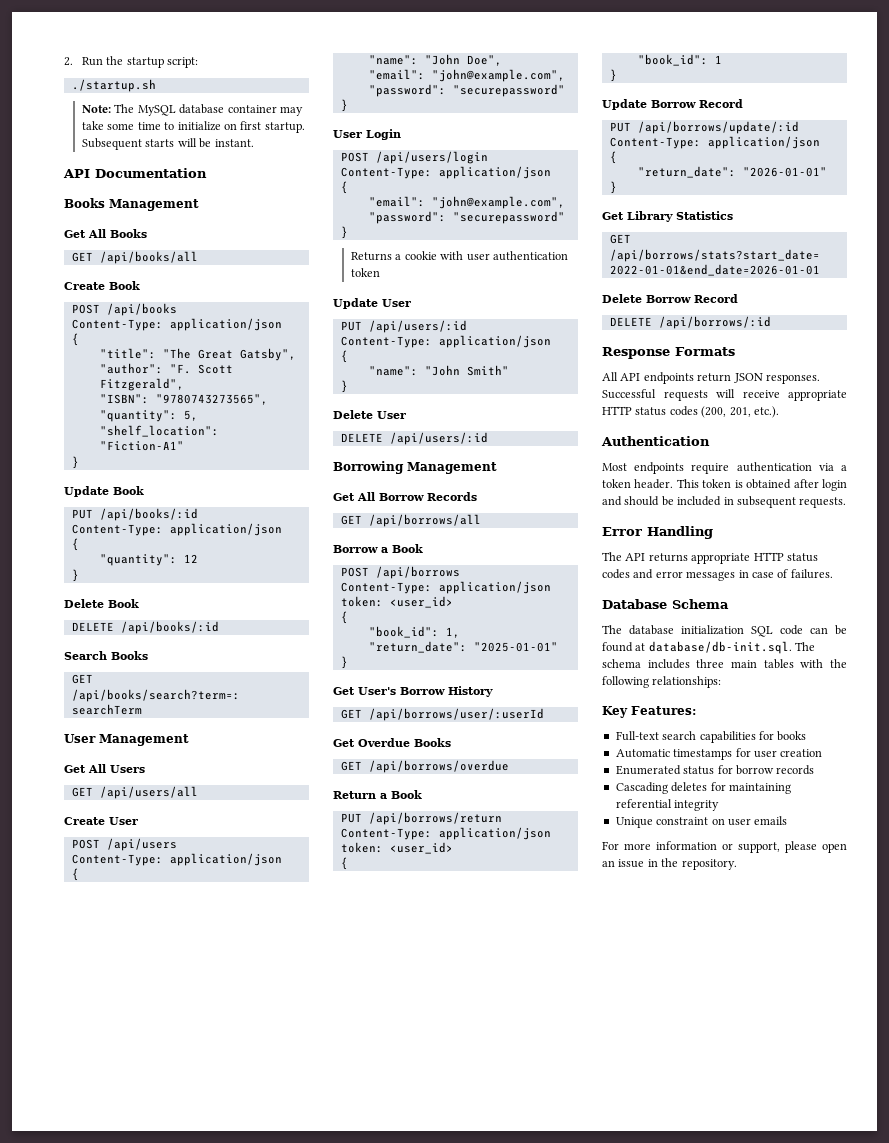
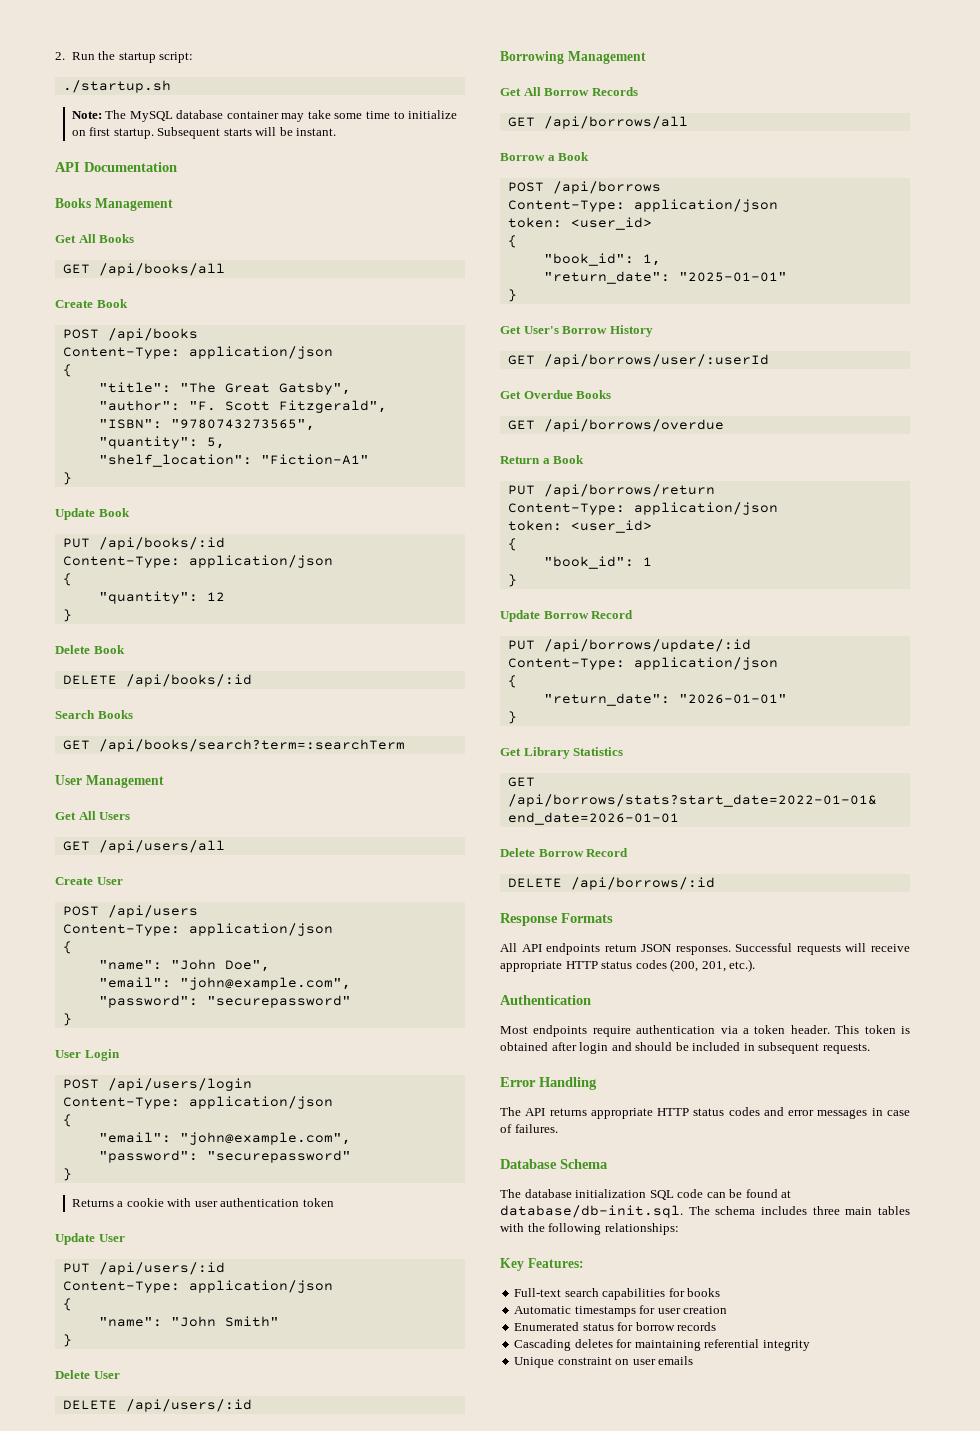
[602,841,847,853] [602,858,737,870] // For more information or support, please open an issue in the repository. -> (694, 1360) none

